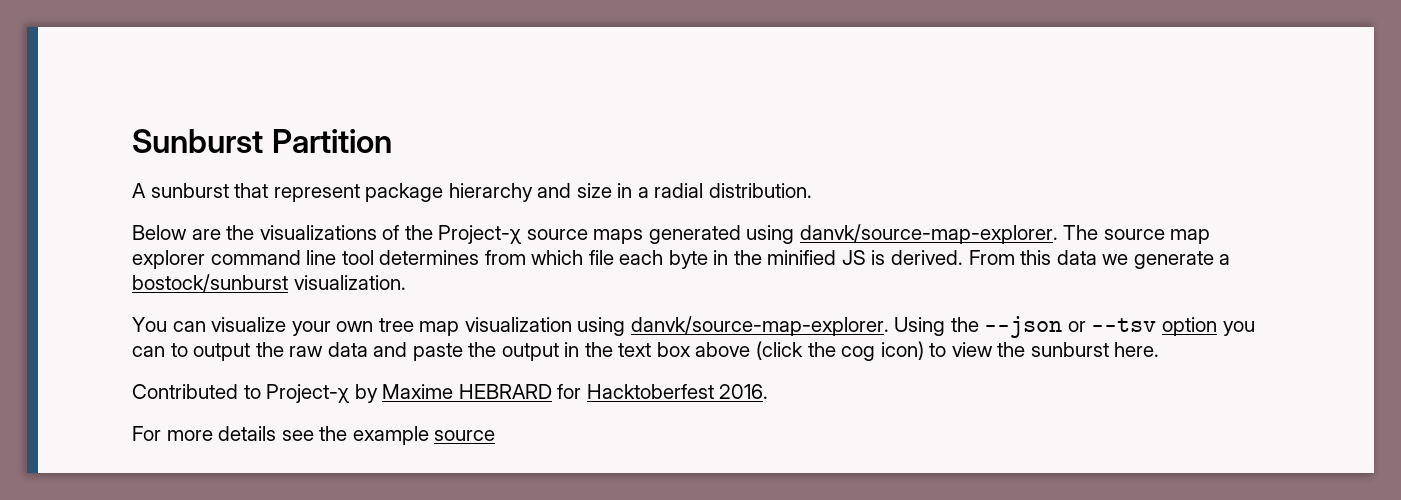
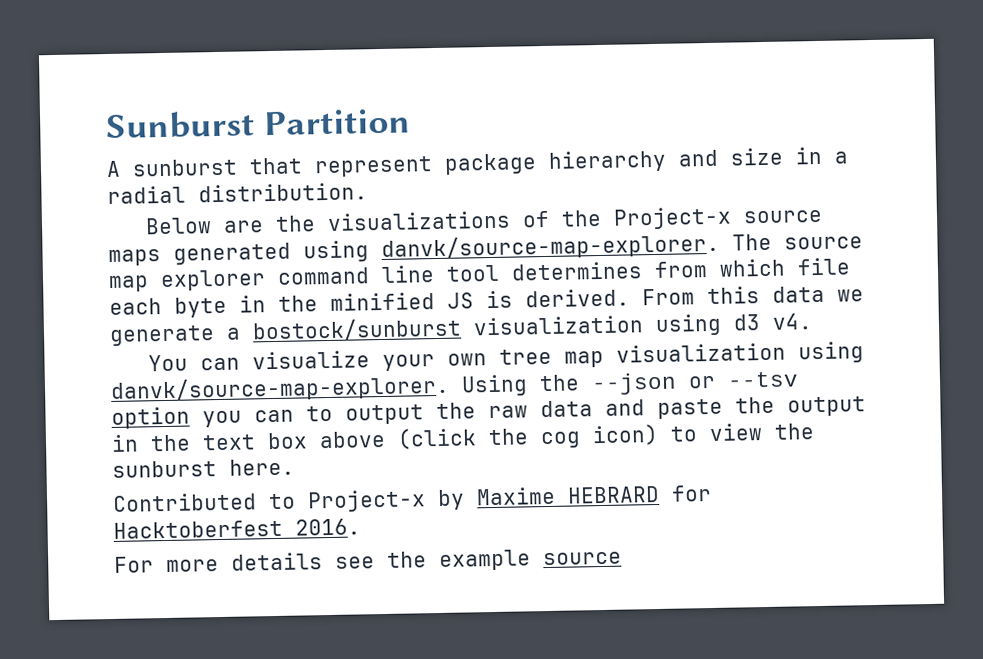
[293,275,406,290] visualization. -> [473,313,813,336] visualization using d3 v4.

